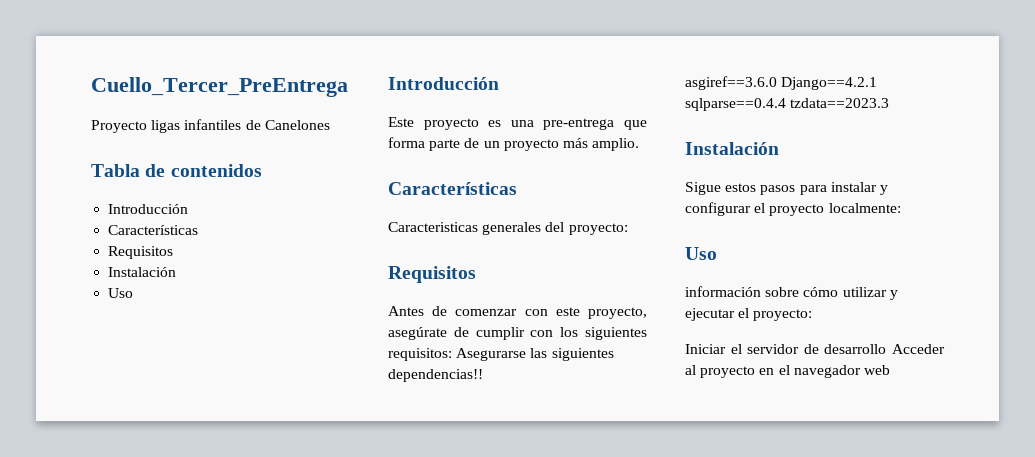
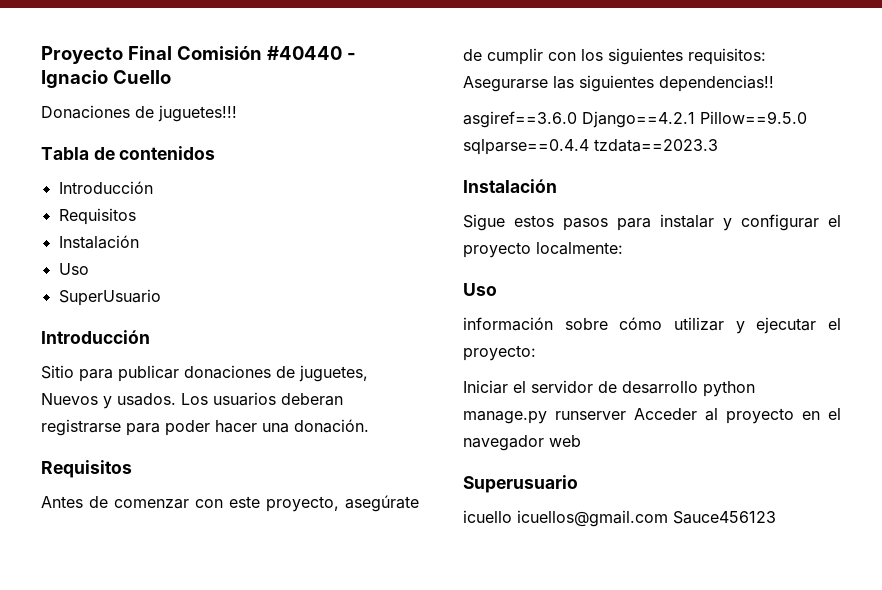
[91,77,348,97] [91,119,330,133] Cuello_Tercer_PreEntrega // Proyecto ligas infantiles de Canelones -> [41,46,356,64] [41,70,171,88] [41,105,237,122] Proyecto Final Comisión #40440 - Ignacio Cuello // Donaciones de juguetes!!!
[108,225,199,235] // Características -> (153, 187) none
[388,77,499,90] [388,117,647,130] [388,137,640,151] [388,182,517,195] [388,222,628,235] // Introducción // Este proyecto es una pre-entrega que forma parte de un proyecto más amplio. // Características // Caracteristicas generales del proyecto: -> [58,289,161,306] [41,330,150,344] [41,365,368,382] [41,392,343,409] [41,419,369,436] // SuperUsuario // Introducción // Sitio para publicar donaciones de juguetes, Nuevos y usados. Los usuarios deberan registrarse para poder hacer una donación.
(878, 83) none -> [700,111,807,124] Pillow==9.5.0
(887, 349) none -> [703,381,755,397] [463,411,626,424] python manage.py runserver
(890, 370) none -> [463,475,578,493] [463,510,776,527] // Superusuario // icuello icuellos@gmail.com Sauce456123

